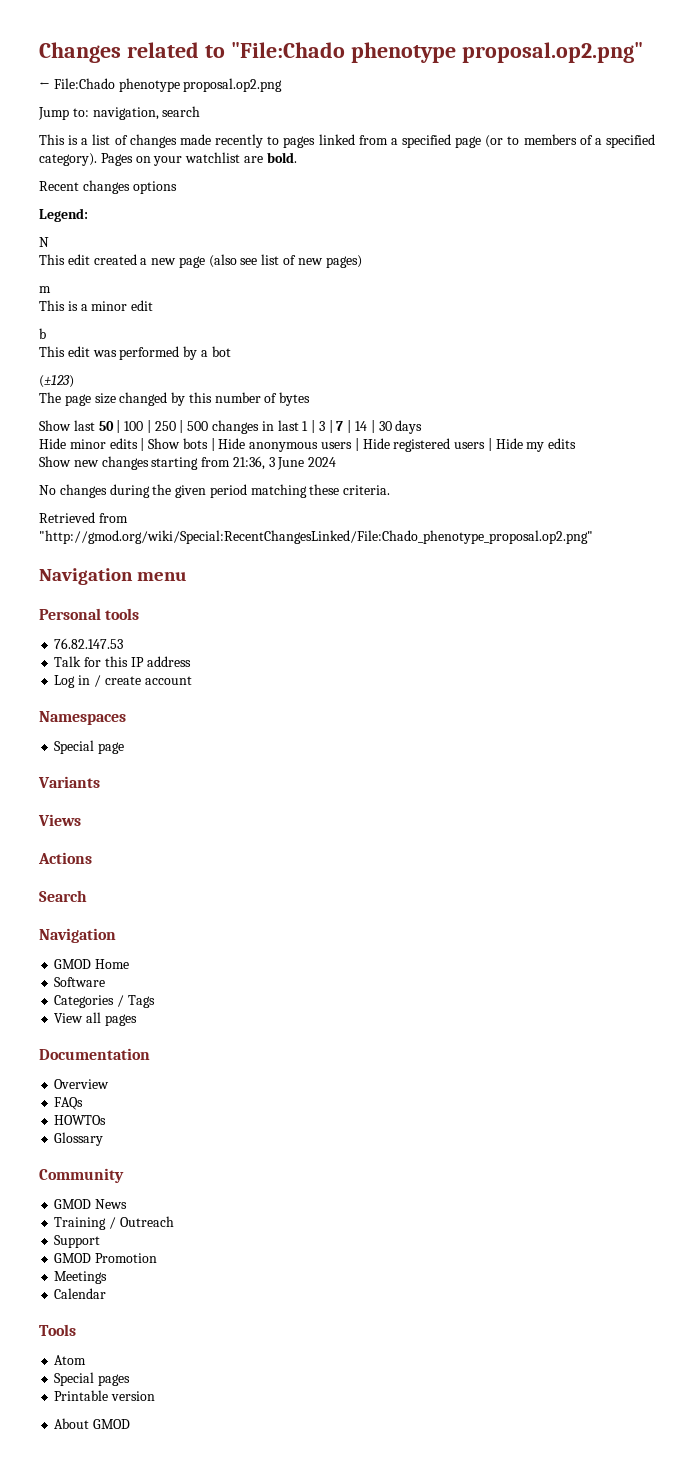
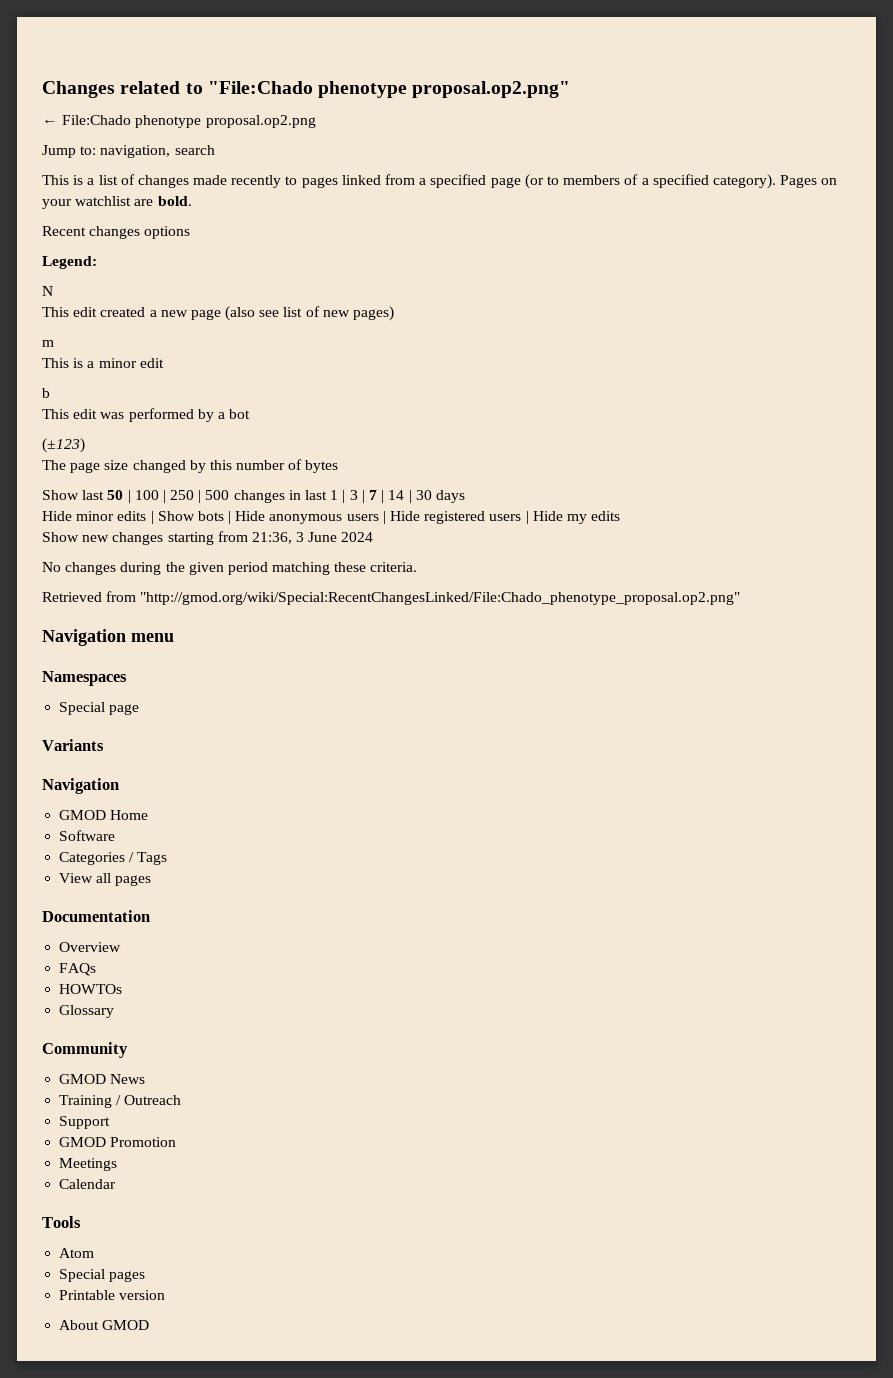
[39,608,140,620] [54,638,124,649] [54,656,191,667] [54,675,192,688] // Personal tools // 76.82.147.53 // Talk for this IP address // Log in / create account -> (174, 637) none
[38,814,81,826] [38,852,92,864] [39,890,87,902] // Views // Actions // Search -> (104, 745) none

